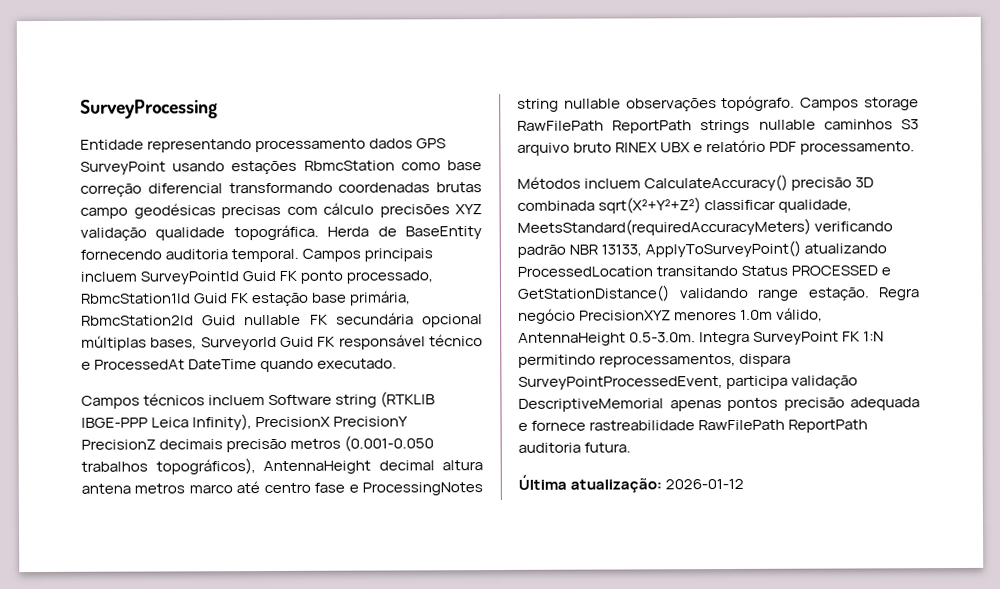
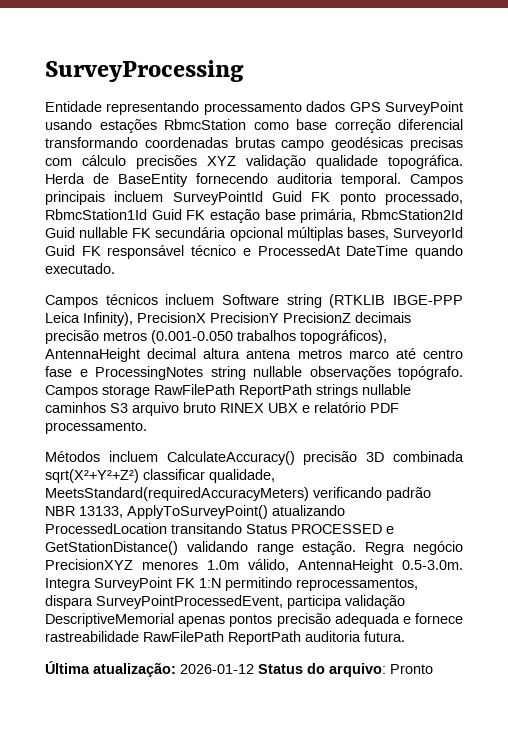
(745, 484) none -> [258,663,433,677] Status do arquivo: Pronto

